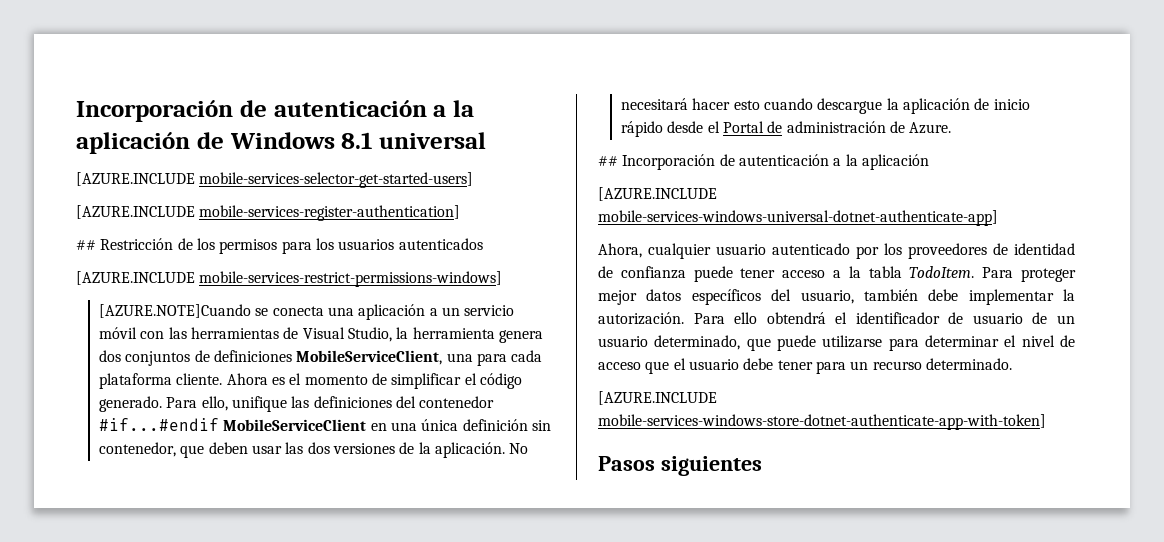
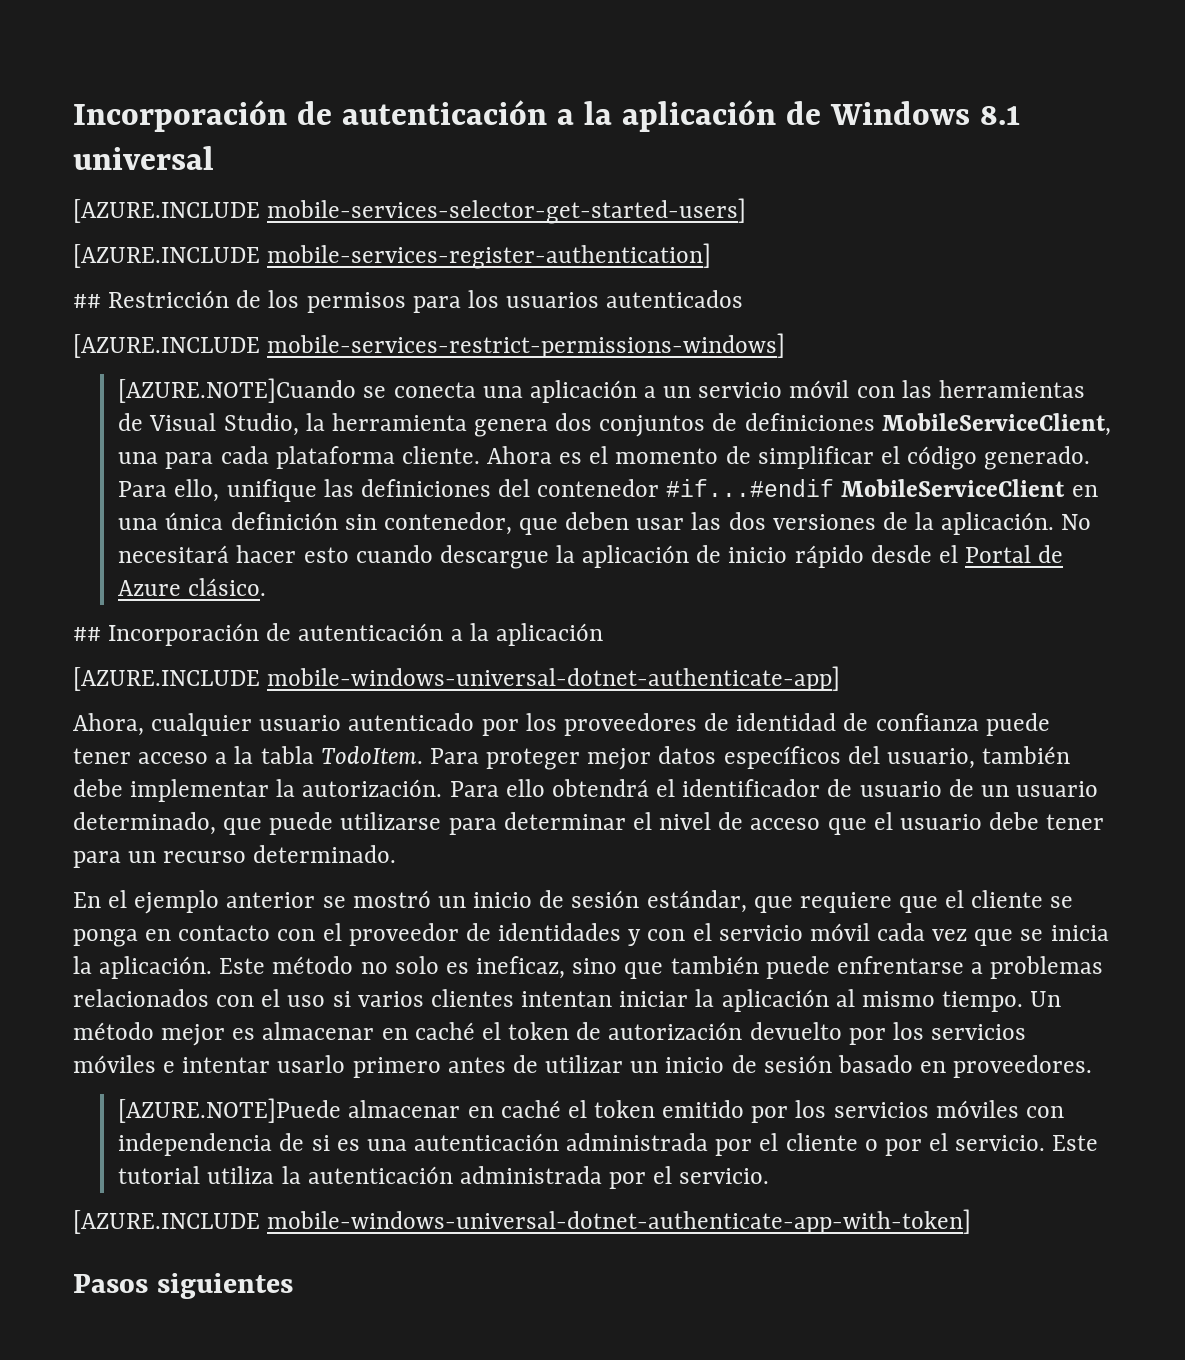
[786,121,952,134] administración de Azure. -> [118,578,267,596] Azure clásico.
[598,210,998,226] mobile-services-windows-universal-dotnet-authenticate-app] -> [267,666,841,691] mobile-windows-universal-dotnet-authenticate-app]
[598,391,717,405] [598,414,1046,430] // [AZURE.INCLUDE mobile-services-windows-store-dotnet-authenticate-app-with-token] -> [73,890,1074,914] [73,923,1109,947] [73,956,1104,979] [73,989,1062,1012] [73,1022,1027,1046] [73,1055,1093,1078] [118,1098,1064,1123] [118,1133,1099,1156] [118,1166,770,1189] [73,1209,972,1234] // En el ejemplo anterior se mostró un inicio de sesión estándar, que requiere que el cliente se ponga en contacto con el proveedor de identidades y con el servicio móvil cada vez que se inicia la aplicación. Este método no solo es ineficaz, sino que también puede enfrentarse a problemas relacionados con el uso si varios clientes intentan iniciar la aplicación al mismo tiempo. Un método mejor es almacenar en caché el token de autorización devuelto por los servicios móviles e intentar usarlo primero antes de utilizar un inicio de sesión basado en proveedores. // [AZURE.NOTE]Puede almacenar en caché el token emitido por los servicios móviles con independencia de si es una autenticación administrada por el cliente o por el servicio. Este tutorial utiliza la autenticación administrada por el servicio. // [AZURE.INCLUDE mobile-windows-universal-dotnet-authenticate-app-with-token]

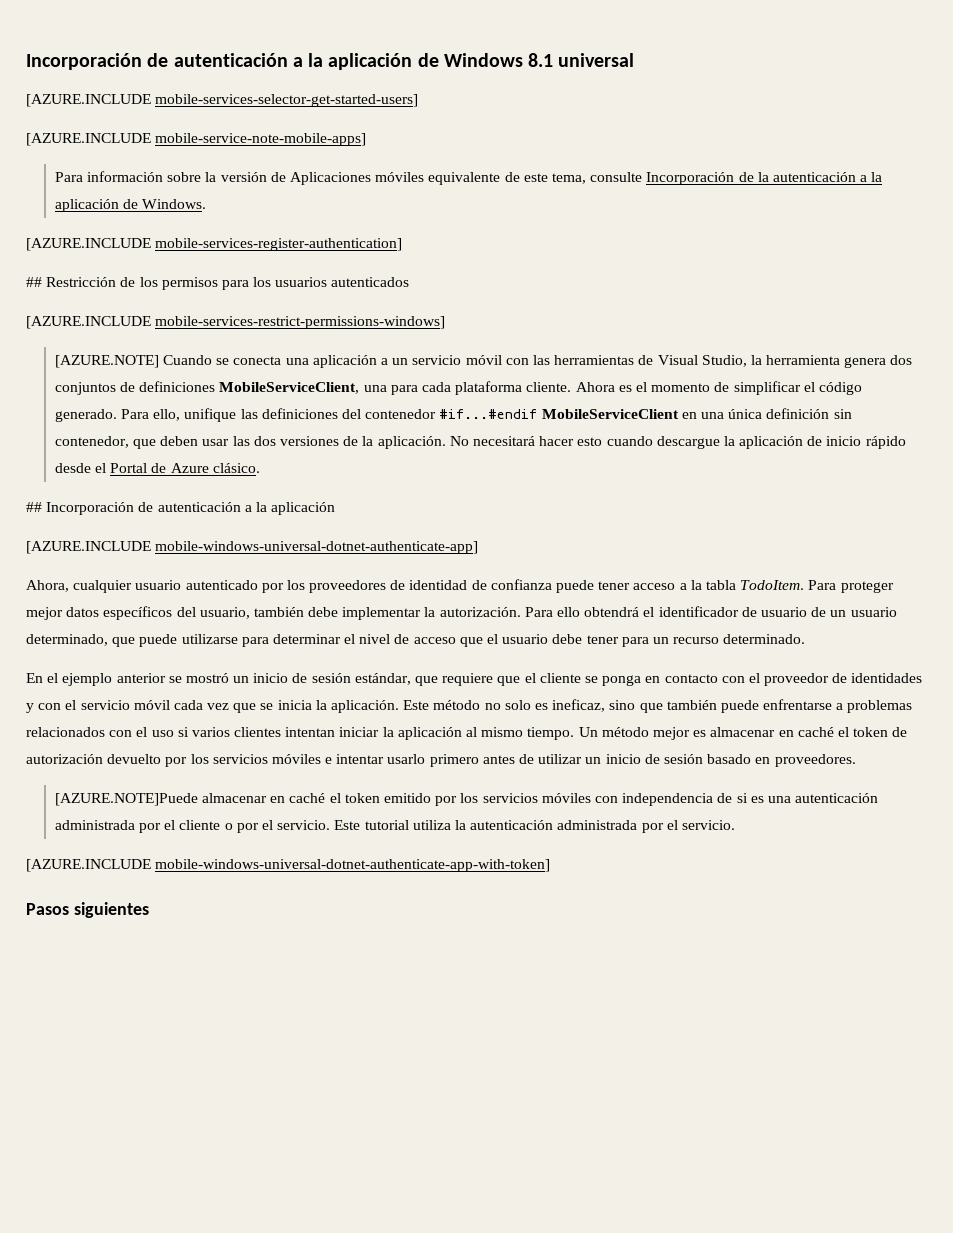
(747, 211) none -> [26,133,367,146] [54,171,883,185] [54,199,207,212] // [AZURE.INCLUDE mobile-service-note-mobile-apps] // Para información sobre la versión de Aplicaciones móviles equivalente de este tema, consulte Incorporación de la autenticación a la aplicación de Windows.
[118,378,357,403] [AZURE.NOTE]Cuando -> [54,355,213,368] [AZURE.NOTE] Cuando

